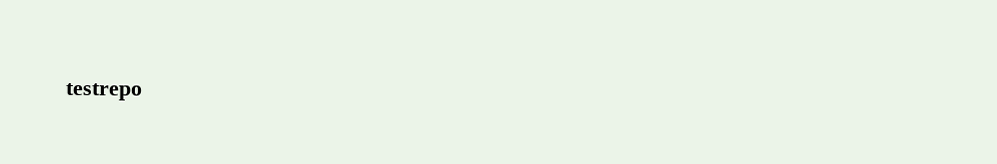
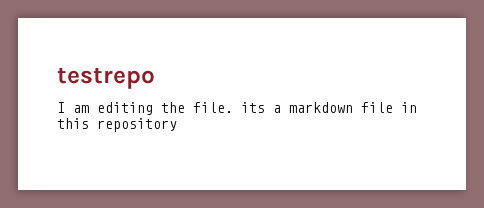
(142, 92) none -> [57,102,417,115] [57,118,177,132] // I am editing the file. its a markdown file in this repository

